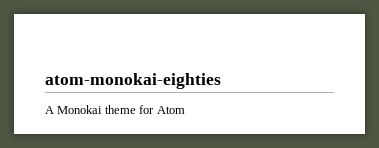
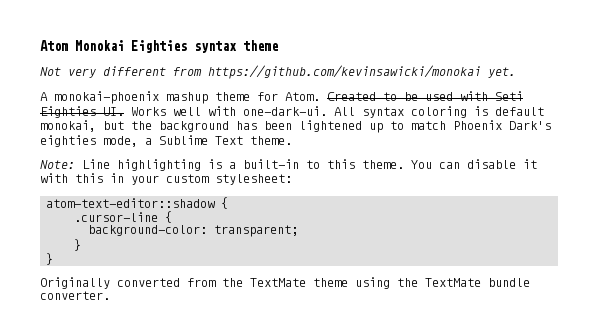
[45,73,221,89] [45,105,185,114] atom-monokai-eighties // A Monokai theme for Atom -> [40,40,278,53] [40,65,516,79] [40,91,523,104] [40,106,544,118] [40,120,551,133] [40,135,292,147] [40,159,537,171] [40,173,292,185] [46,197,229,209] [74,211,173,223] [88,225,299,237] [74,239,82,251] [46,253,54,265] [40,277,530,289] [40,291,110,300] Atom Monokai Eighties syntax theme // Not very different from https://github.com/kevinsawicki/monokai yet. // A monokai-phoenix mashup theme for Atom. Created to be used with Seti Eighties UI. Works well with one-dark-ui. All syntax coloring is default monokai, but the background has been lightened up to match Phoenix Dark's eighties mode, a Sublime Text theme. // Note: Line highlighting is a built-in to this theme. You can disable it with this in your custom stylesheet: // atom-text-editor::shadow { // .cursor-line { // background-color: transparent; // } // } // Originally converted from the TextMate theme using the TextMate bundle converter.

